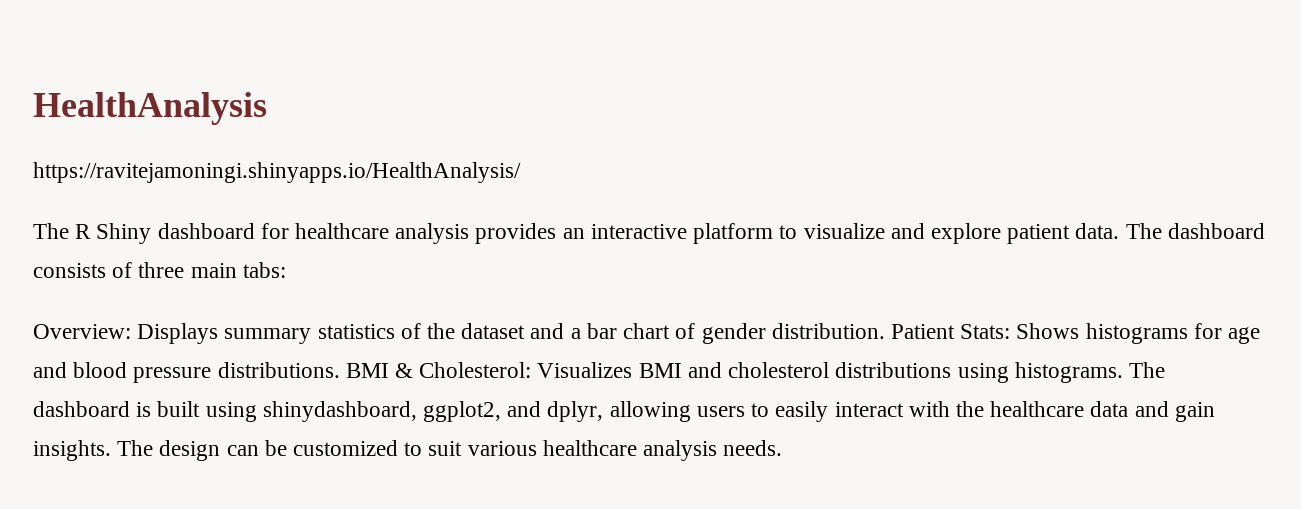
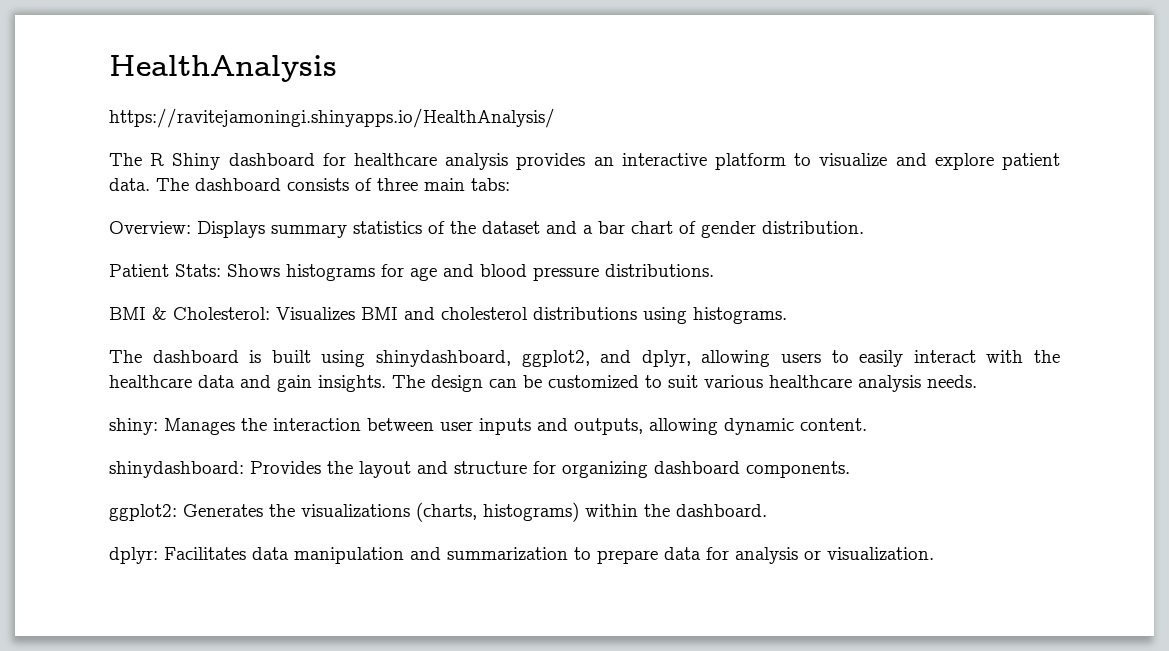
(885, 331) none -> (864, 227) //
(340, 370) none -> (714, 270) //
(1123, 372) none -> (787, 315) //
(783, 448) none -> [109,418,867,435] [109,461,850,478] [109,502,767,522] [109,547,934,564] // shiny: Manages the interaction between user inputs and outputs, allowing dynamic content. // shinydashboard: Provides the layout and structure for organizing dashboard components. // ggplot2: Generates the visualizations (charts, histograms) within the dashboard. // dplyr: Facilitates data manipulation and summarization to prepare data for analysis or visualization.

